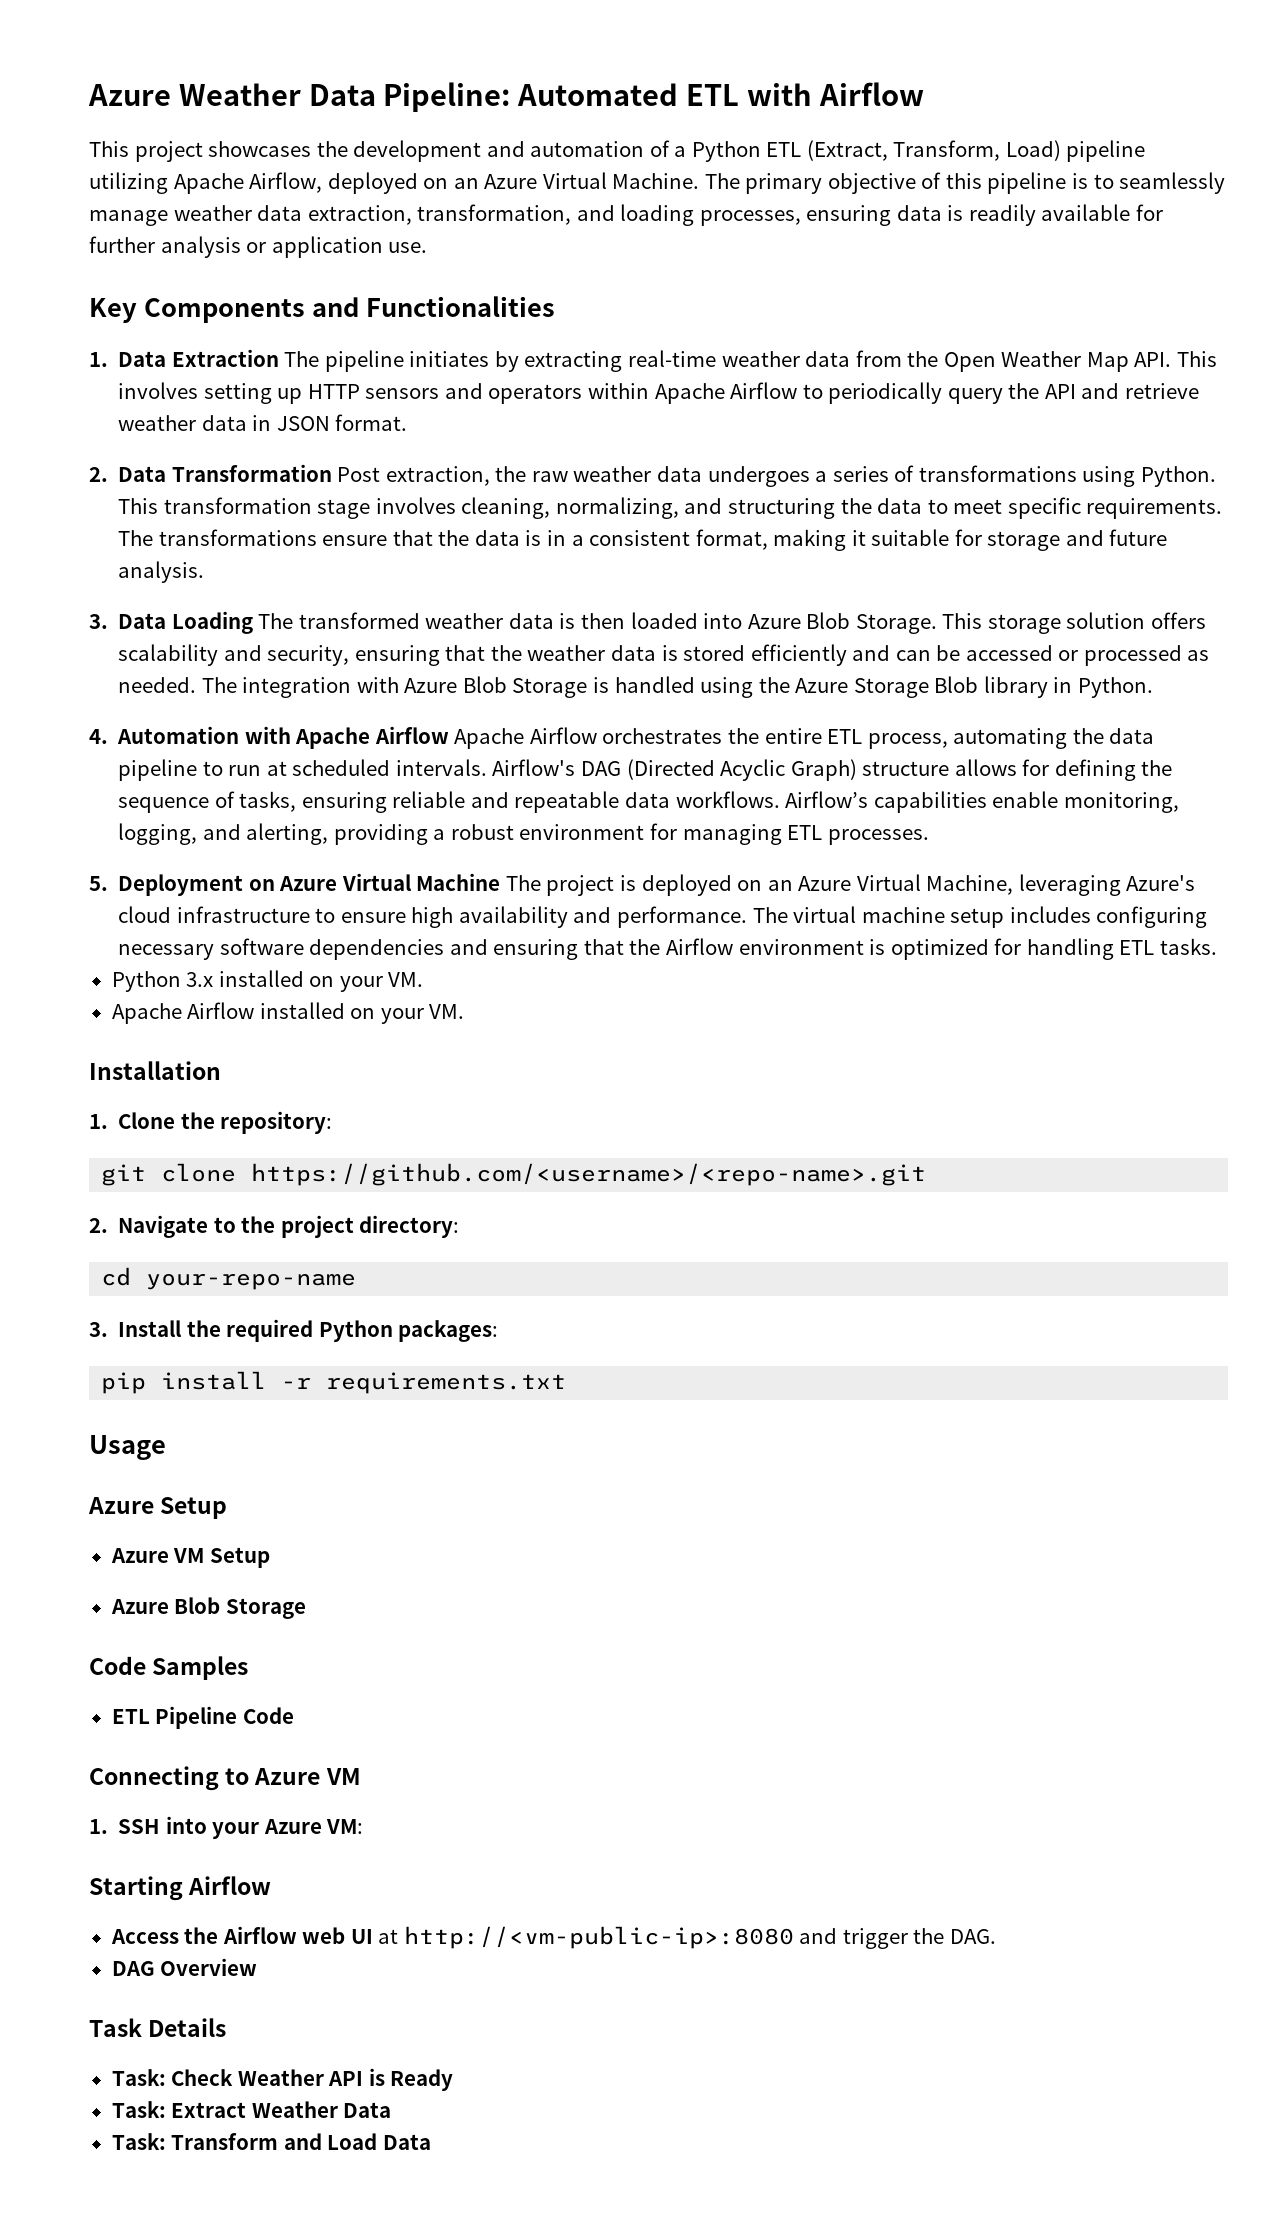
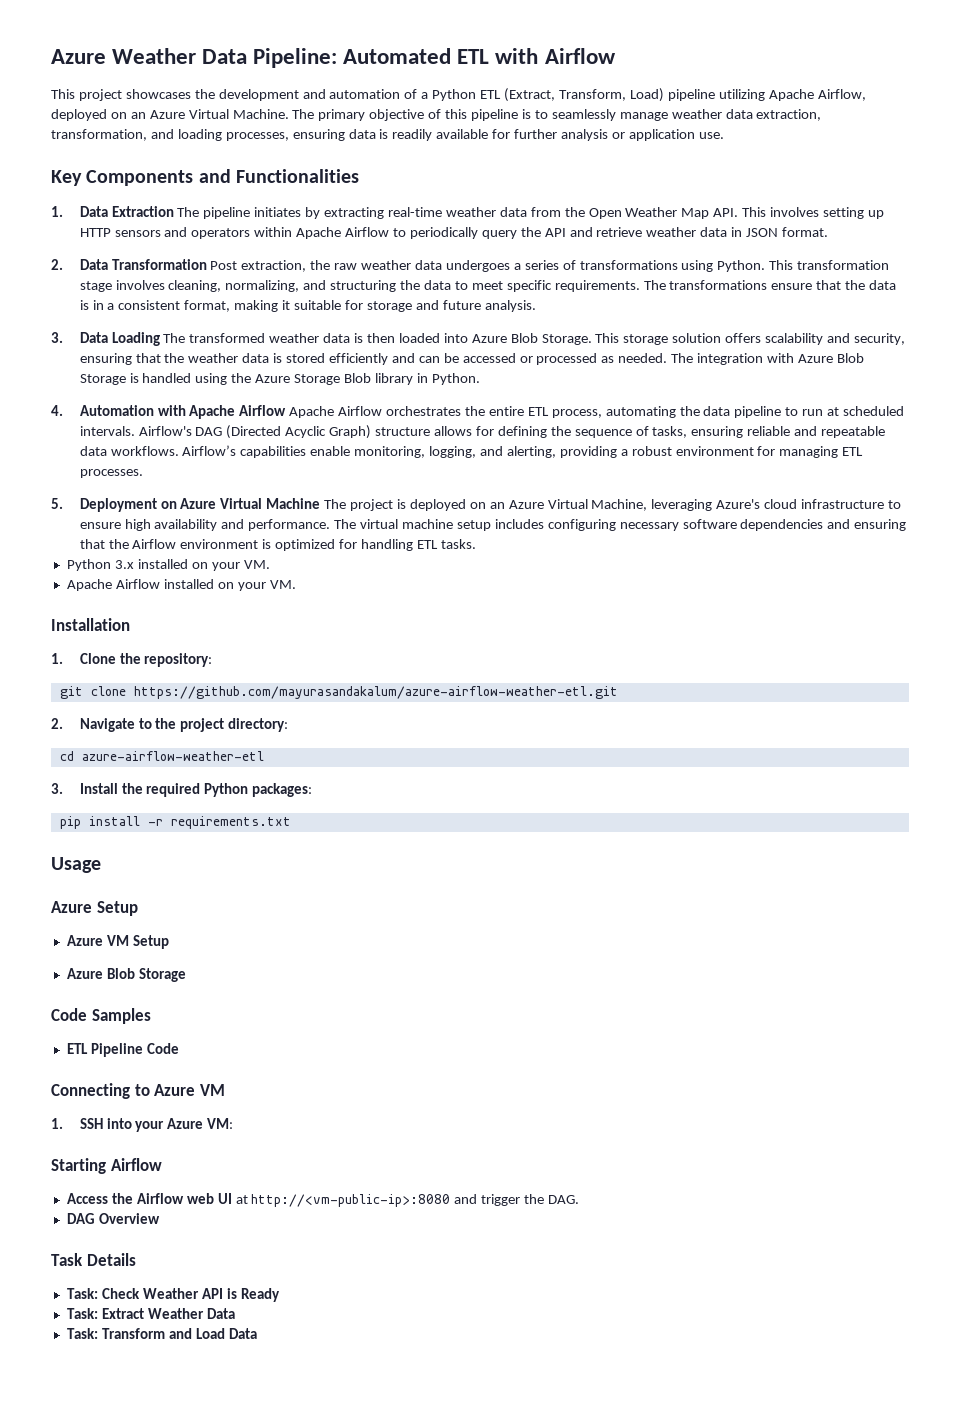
[251,1163,927,1186] https://github.com/<username>/<repo-name>.git -> [133,686,618,699] https://github.com/mayurasandakalum/azure-airflow-weather-etl.git
[146,1273,357,1290] your-repo-name -> [81,751,264,761] azure-airflow-weather-etl

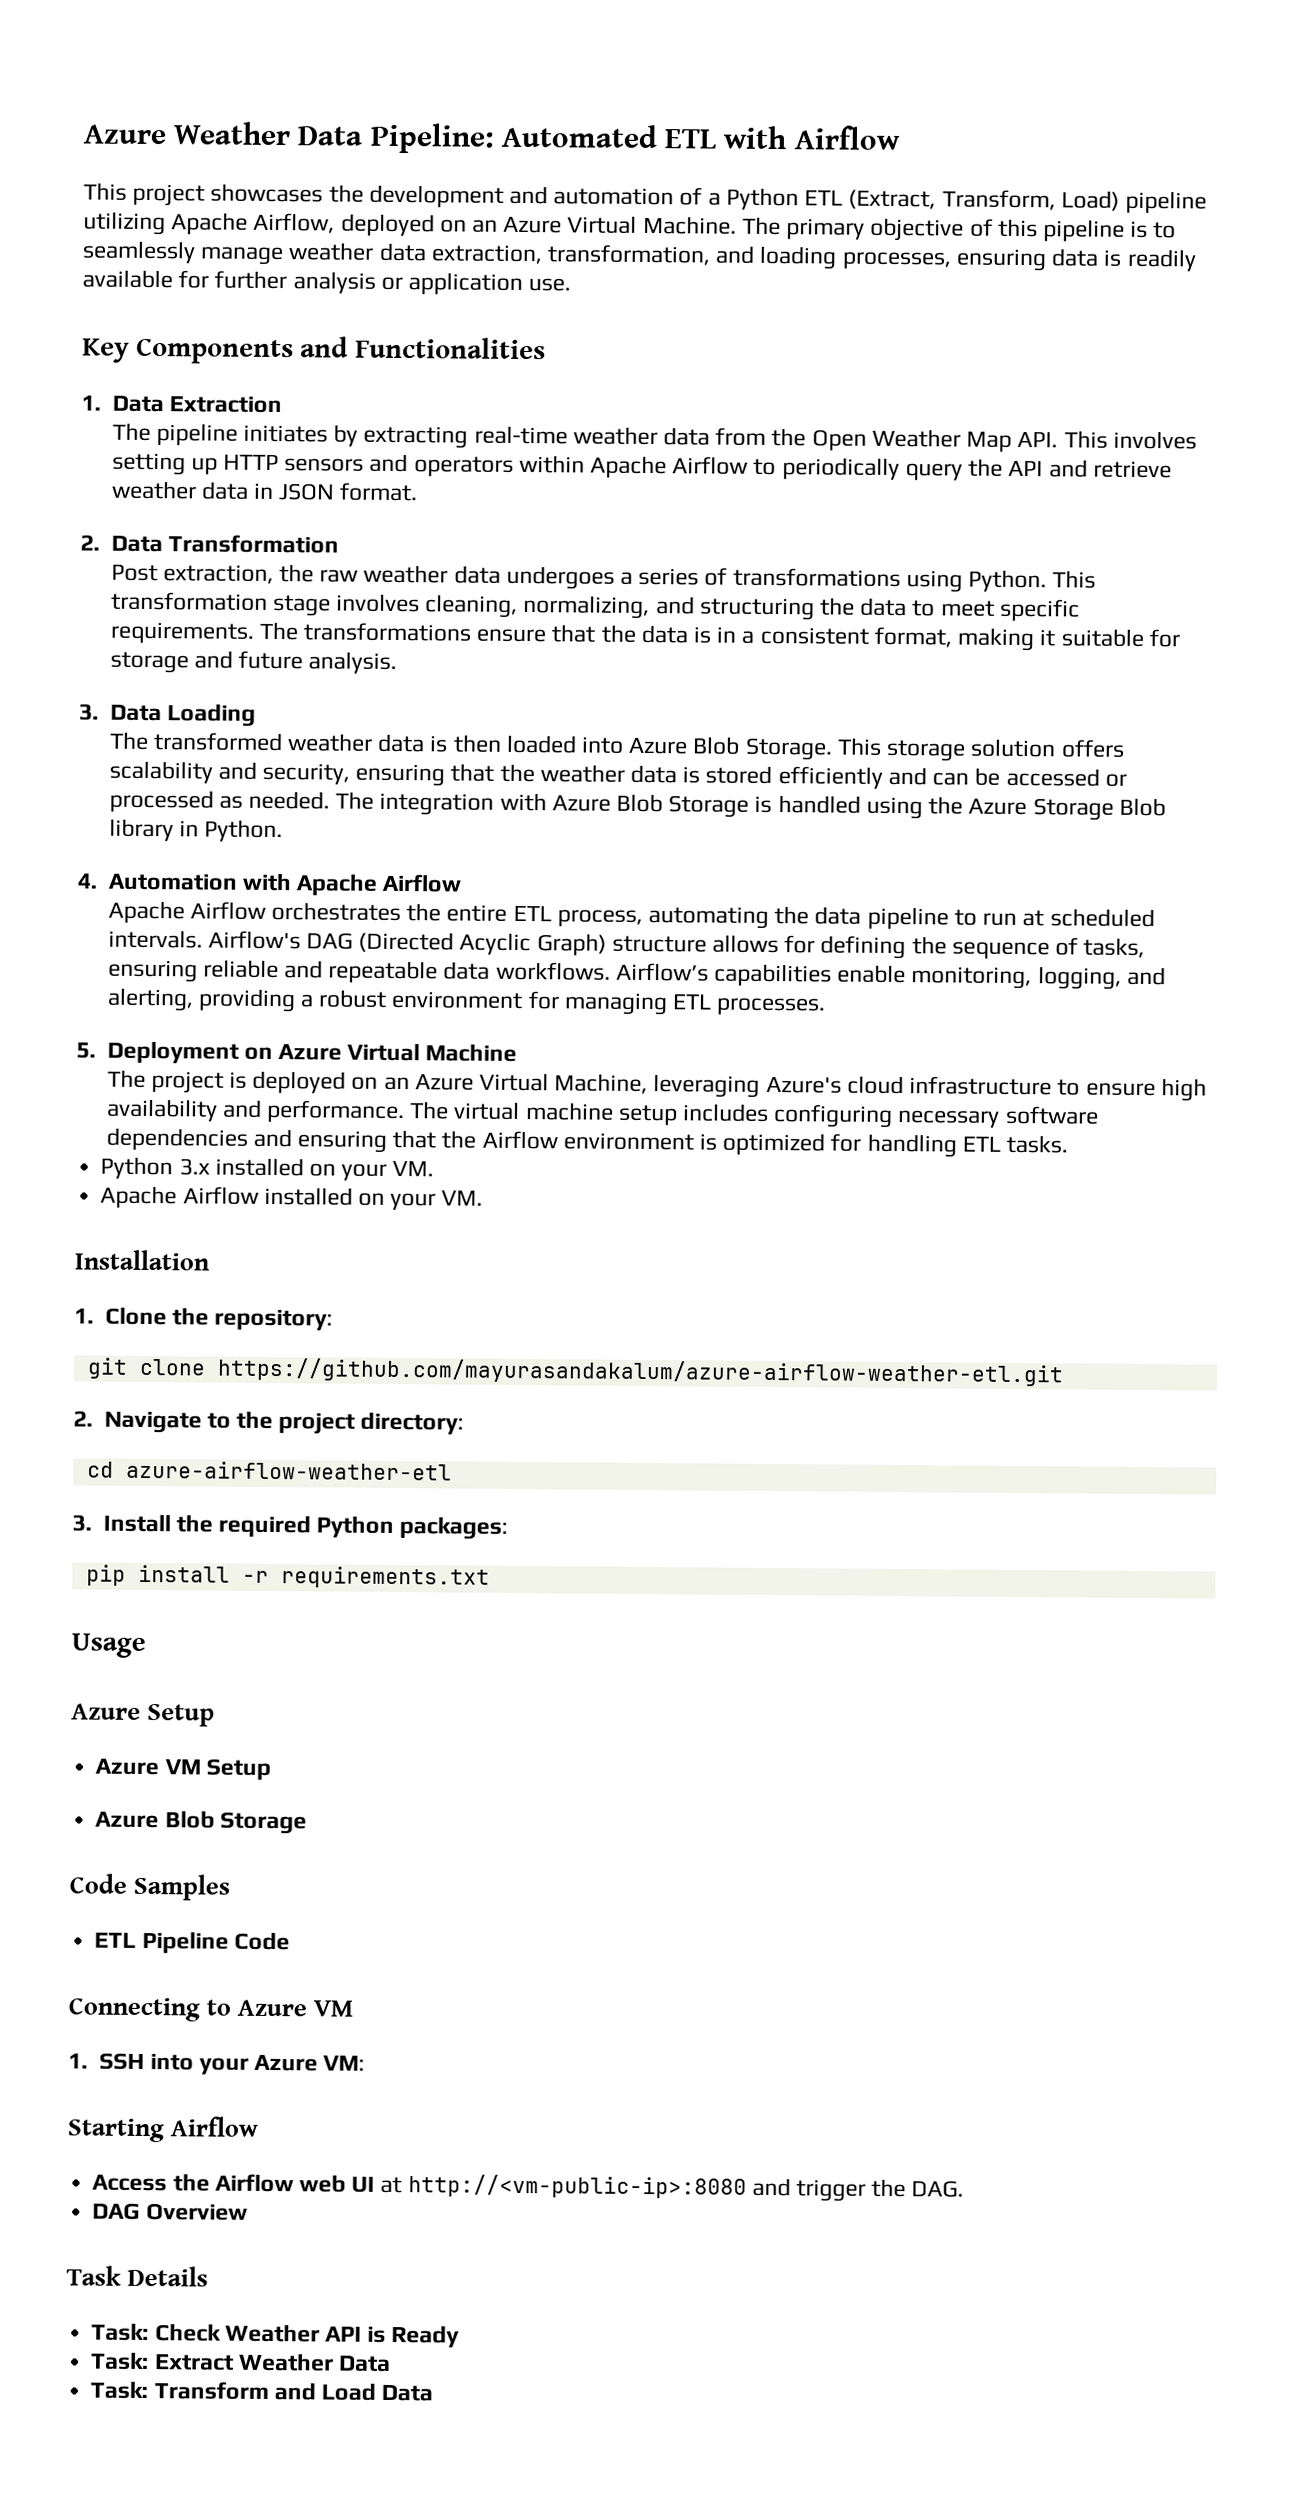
(174, 211) none -> (282, 404) //
(207, 264) none -> (339, 544) //
(160, 339) none -> (256, 715) //
(287, 410) none -> (463, 883) //
(321, 503) none -> (518, 1052) //

